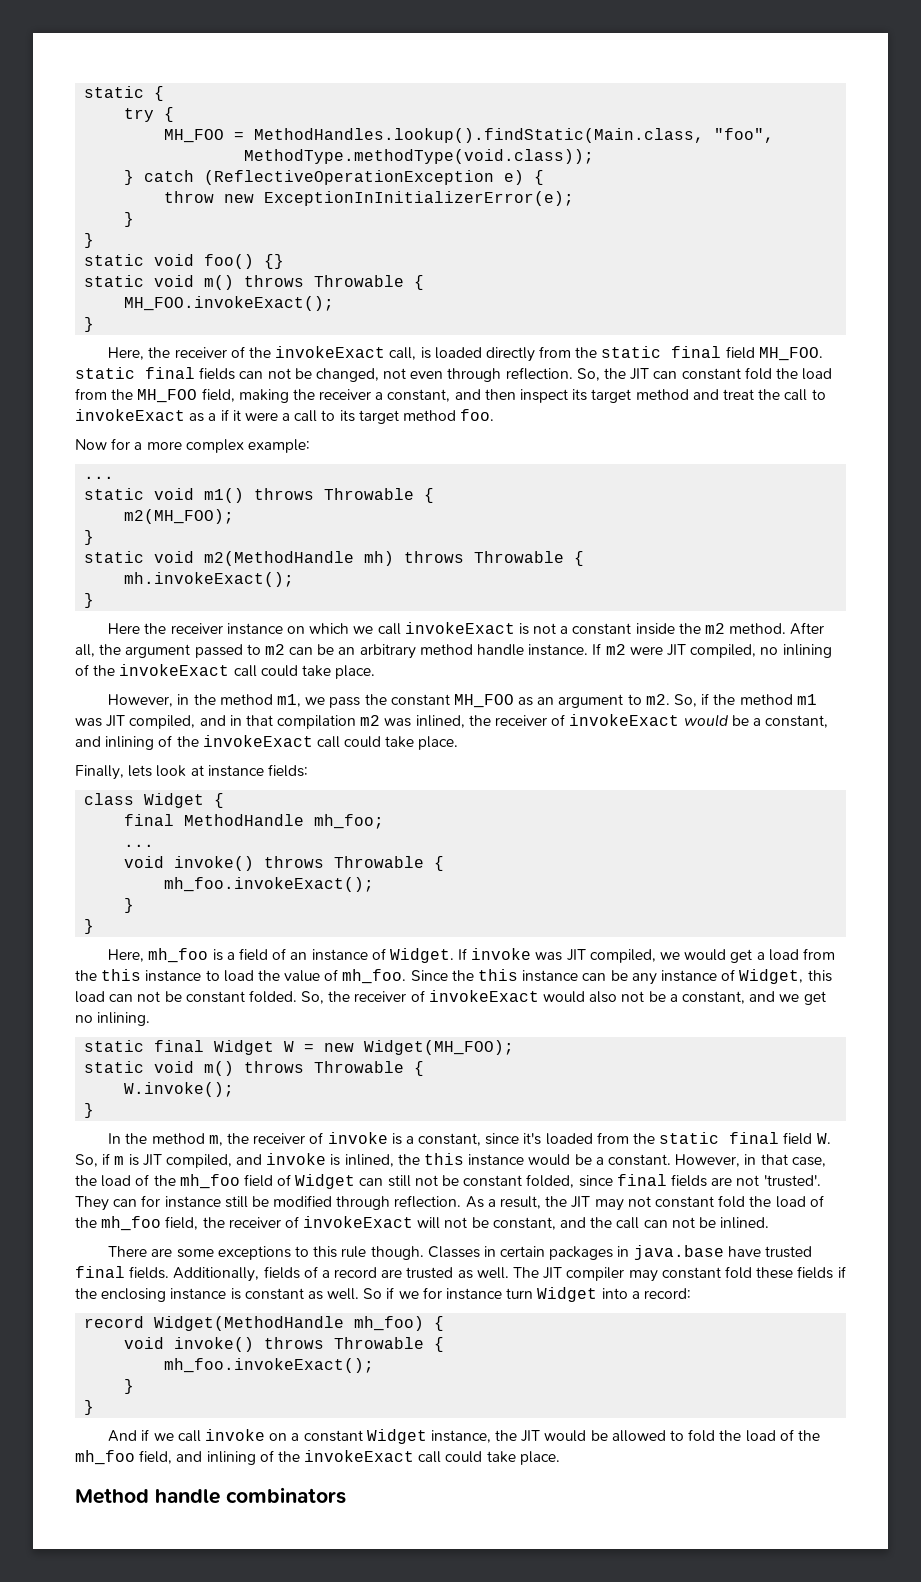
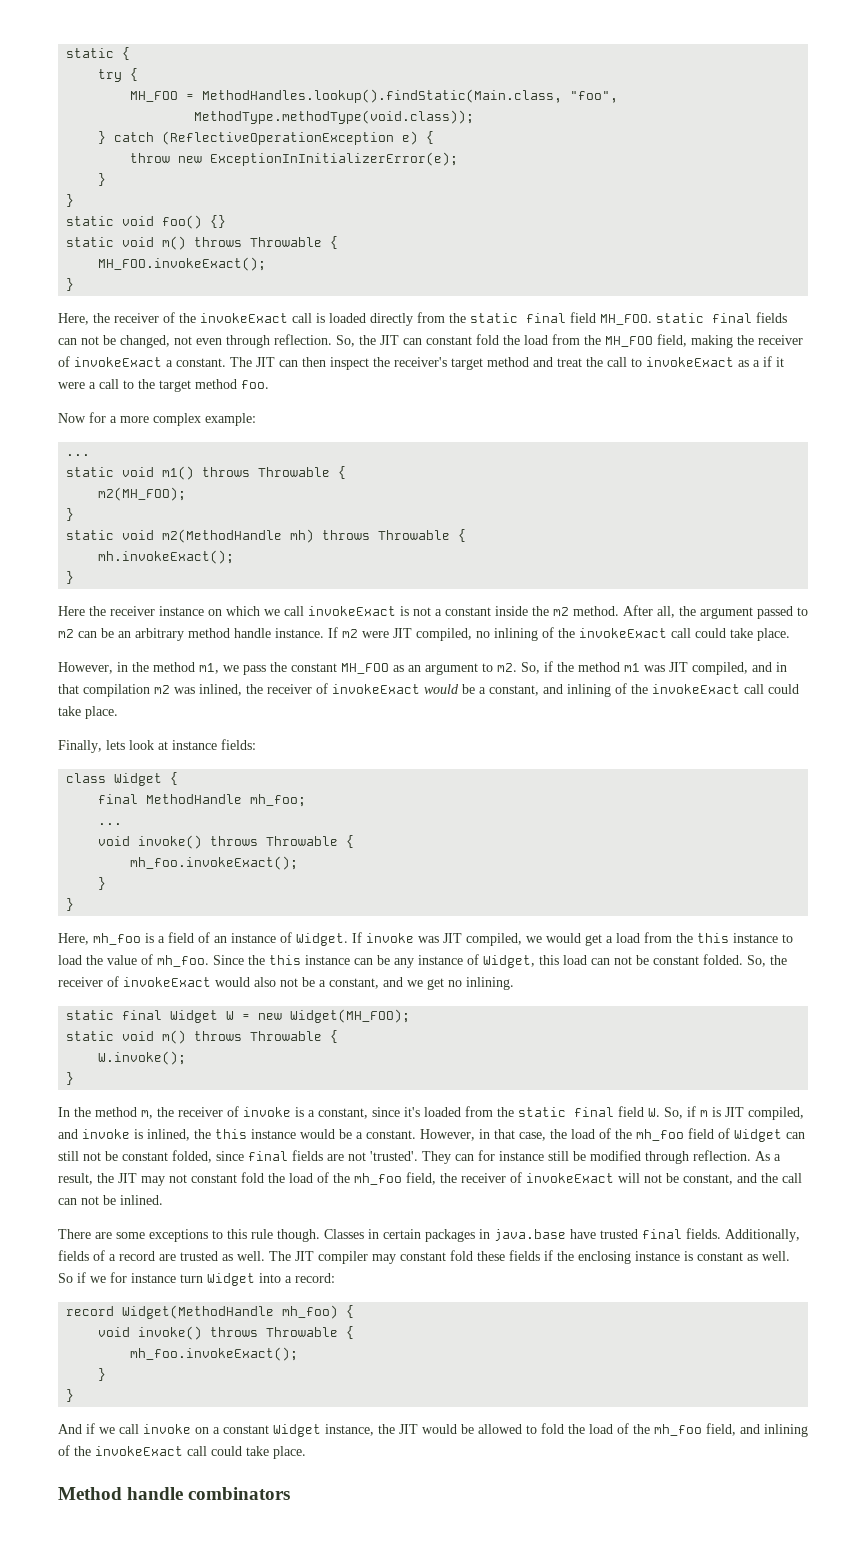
[389,347,417,360] call, -> [292,313,312,323] call
[375,389,588,403] a constant, and then inspect its -> [58,356,447,370] of invokeExact a constant. The JIT can then inspect the receiver's
[339,410,355,422] its -> [138,379,155,389] the

